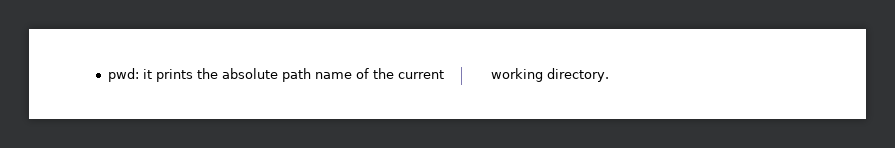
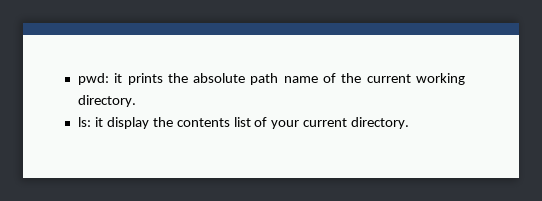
(609, 75) none -> [77,117,410,129] // ls: it display the contents list of your current directory.

